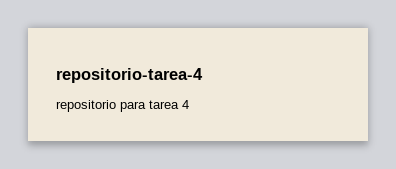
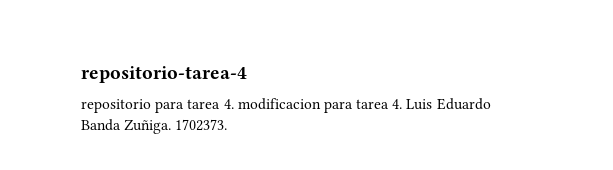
[182,100,189,109] 4 -> [223,98,491,113] [81,119,228,134] 4. modificacion para tarea 4. Luis Eduardo Banda Zuñiga. 1702373.

